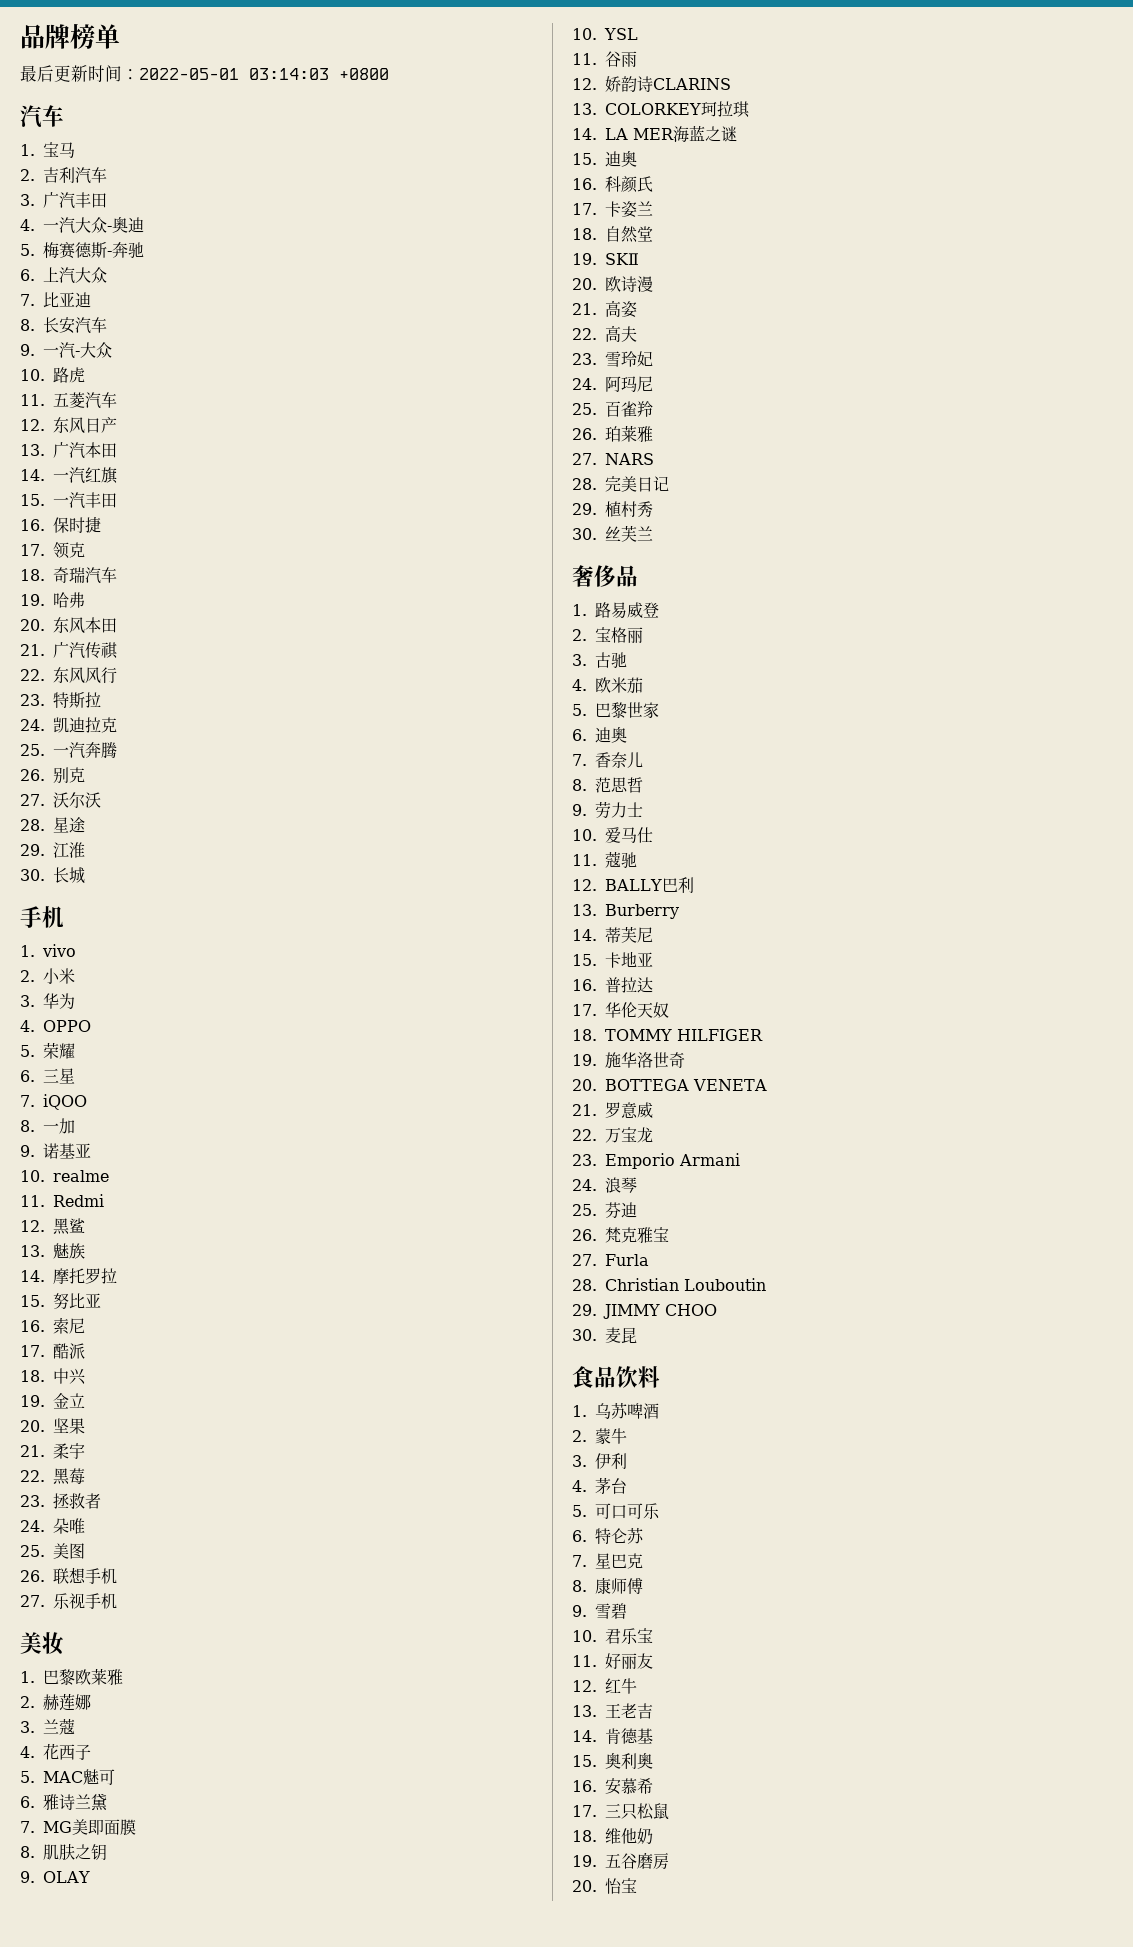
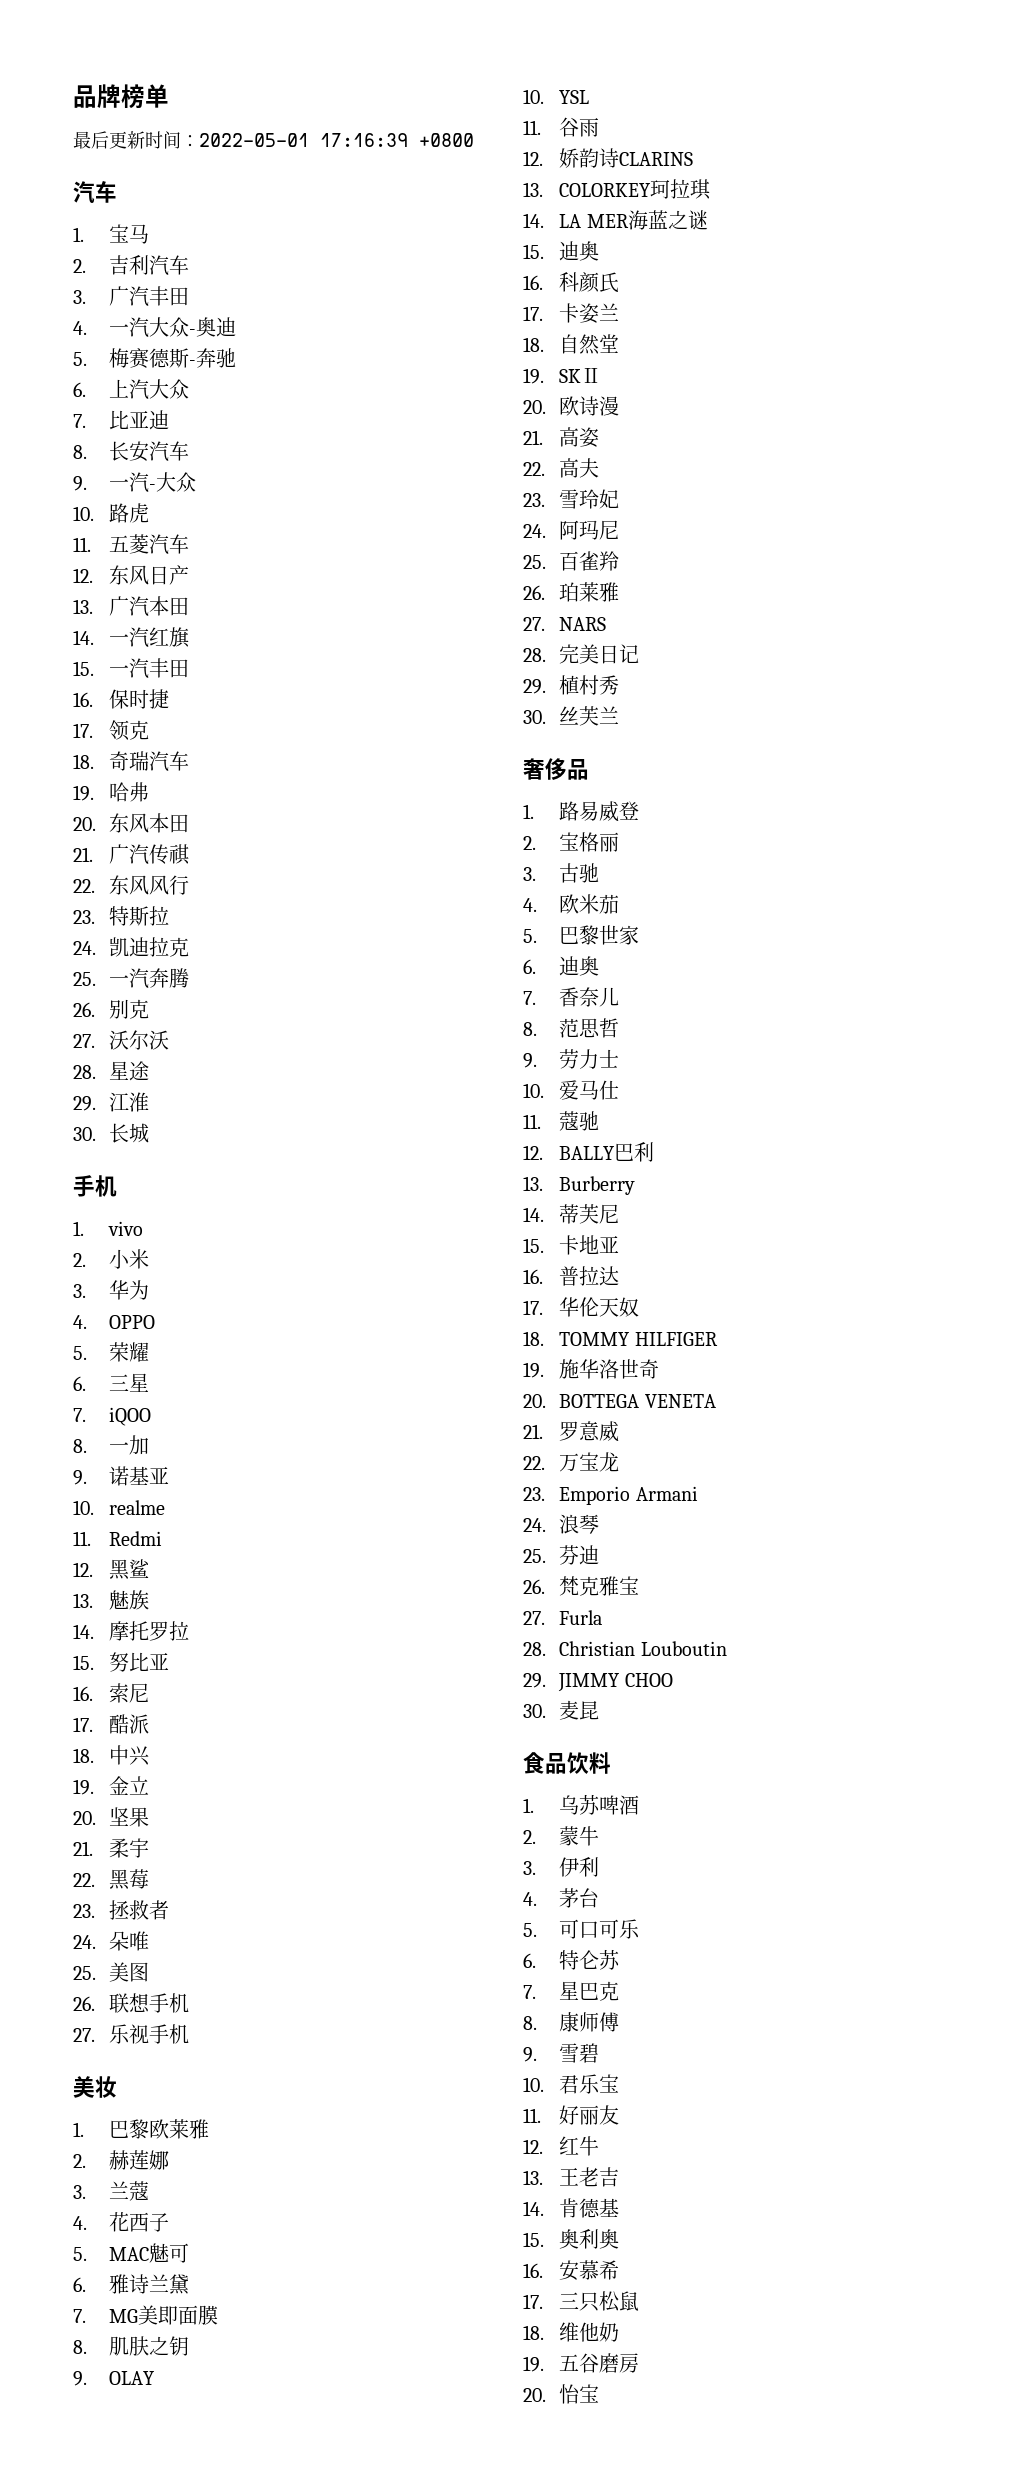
[249,68,329,80] 03:14:03 -> [320,133,408,147] 17:16:39

